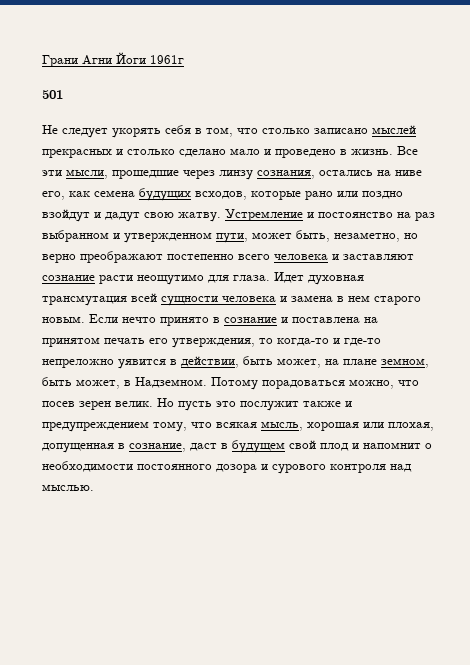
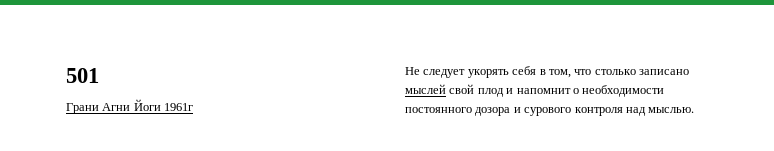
(42, 61) none -> [66,68,99,83] 501 //
[42,90,63,99] // 501 -> (194, 107) none
[42,146,418,158] [42,169,422,180] [42,188,403,201] [42,209,435,222] [42,230,418,243] [42,251,414,263] [42,272,364,285] [42,293,421,306] [42,314,378,326] [42,337,381,348] [42,356,429,369] [42,377,419,390] [42,398,352,411] [42,421,434,432] [42,440,285,453] прекрасных и столько сделано мало и проведено в жизнь. Все эти мысли, прошедшие через линзу сознания, остались на ниве его, как семена будущих всходов, которые рано или поздно взойдут и дадут свою жатву. Устремление и постоянство на раз выбранном и утвержденном пути, может быть, незаметно, но верно преображают постепенно всего человека и заставляют сознание расти неощутимо для глаза. Идет духовная трансмутация всей сущности человека и замена в нем старого новым. Если нечто принято в сознание и поставлена на принятом печать его утверждения, то когда-то и где-то непреложно уявится в действии, быть может, на плане земном, быть может, в Надземном. Потому порадоваться можно, что посев зерен велик. Но пусть это послужит также и предупреждением тому, что всякая мысль, хорошая или плохая, допущенная в сознание, даст в будущем -> (446, 89) none

